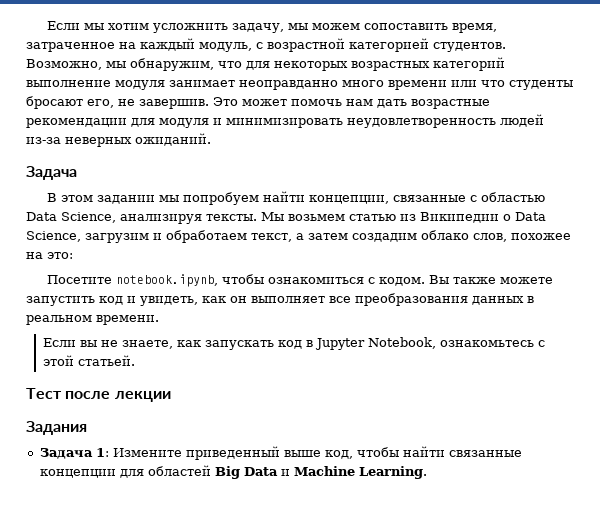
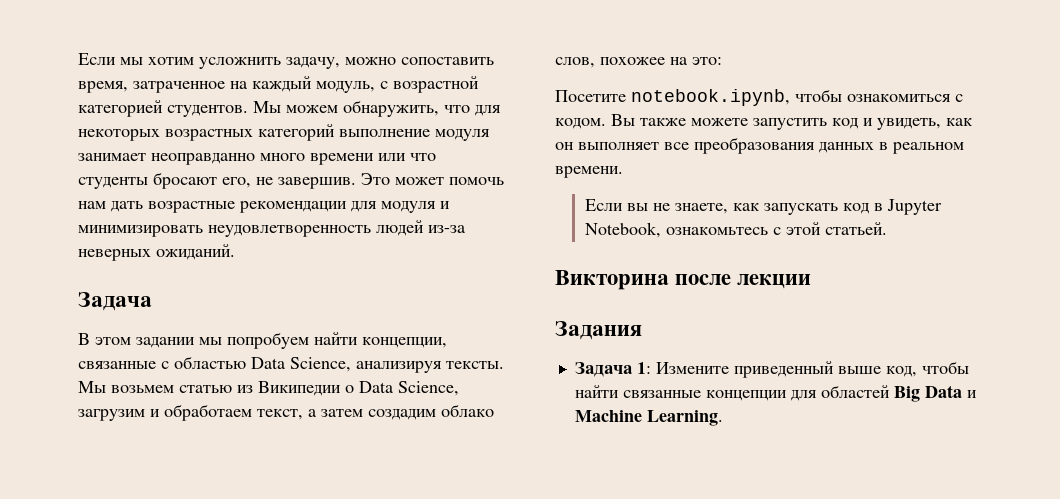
[287,23,360,30] мы можем -> [345,57,396,65] можно
[26,58,214,71] Возможно, мы обнаружим, -> [253,100,439,117] Мы можем обнаружить,
[26,388,62,399] Тест -> [555,270,669,290] Викторина

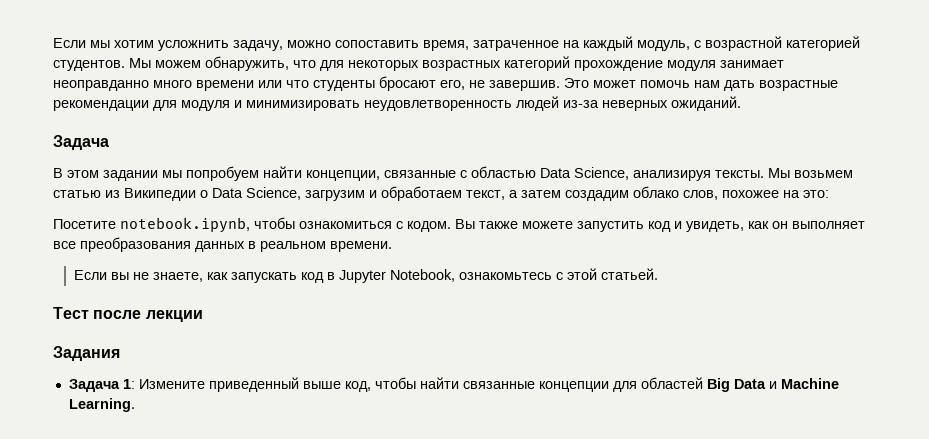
[339,129,430,137] выполнение -> [574,60,663,71] прохождение
[555,270,669,290] Викторина -> [53,307,89,319] Тест

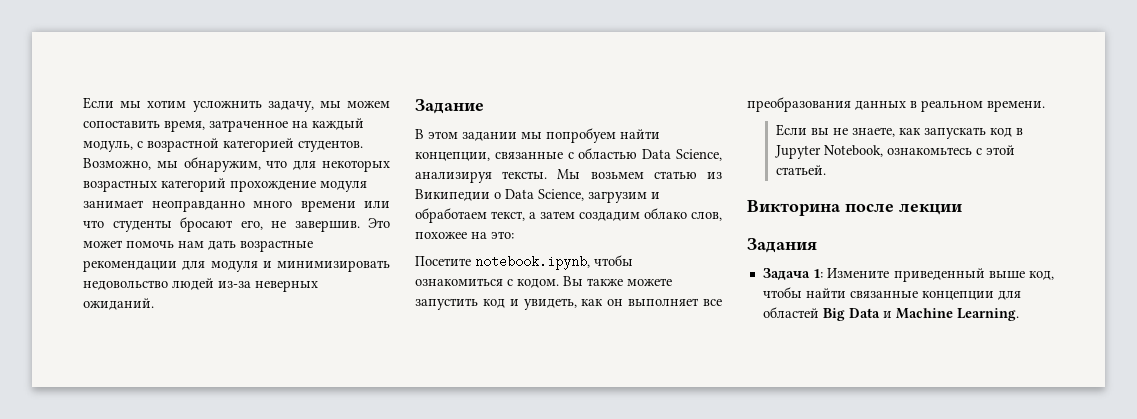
[287,40,331,48] можно -> [319,101,390,108] мы можем
[129,56,289,71] Мы можем обнаружить, -> [83,157,261,172] Возможно, мы обнаружим,
[364,100,512,111] неудовлетворенность -> [83,280,168,290] недовольство
[53,135,109,150] Задача -> [415,99,484,114] Задание
[53,307,89,319] Тест -> [747,200,841,216] Викторина

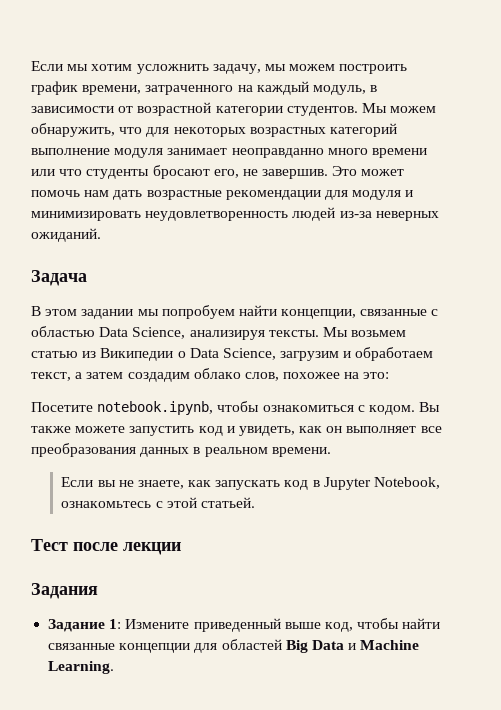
[83,118,364,132] [83,138,363,152] [83,157,261,172] сопоставить время, затраченное на каждый модуль, с возрастной категорией студентов. Возможно, мы обнаружим, -> [339,64,408,74] [31,81,378,95] [31,102,437,116] [31,123,115,137] построить график времени, затраченного на каждый модуль, в зависимости от возрастной категории студентов. Мы можем обнаружить,
[230,180,316,192] прохождение -> [31,148,110,155] выполнение
[83,280,168,290] недовольство -> [145,211,289,221] неудовлетворенность
[415,99,484,114] Задание -> [31,270,87,286] Задача
[747,200,841,216] Викторина -> [31,539,68,551] Тест
[762,268,810,281] Задача -> [48,619,106,632] Задание

